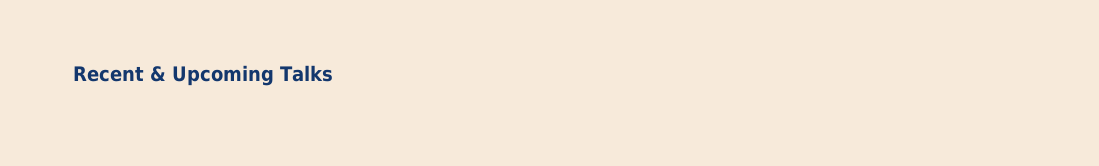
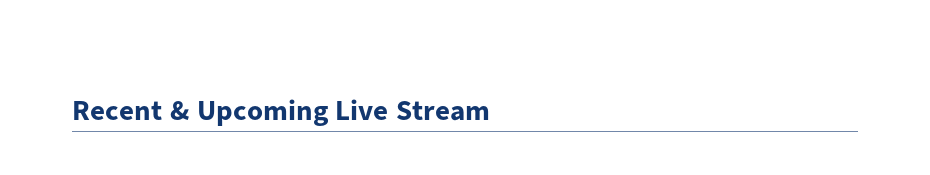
[280,65,333,82] Talks -> [335,99,491,121] Live Stream

